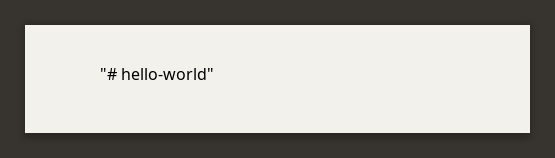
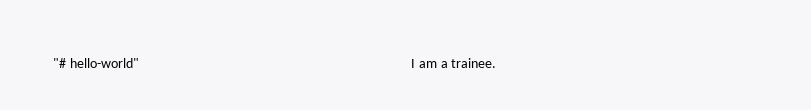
(215, 74) none -> [411,58,497,68] // I am a trainee.

